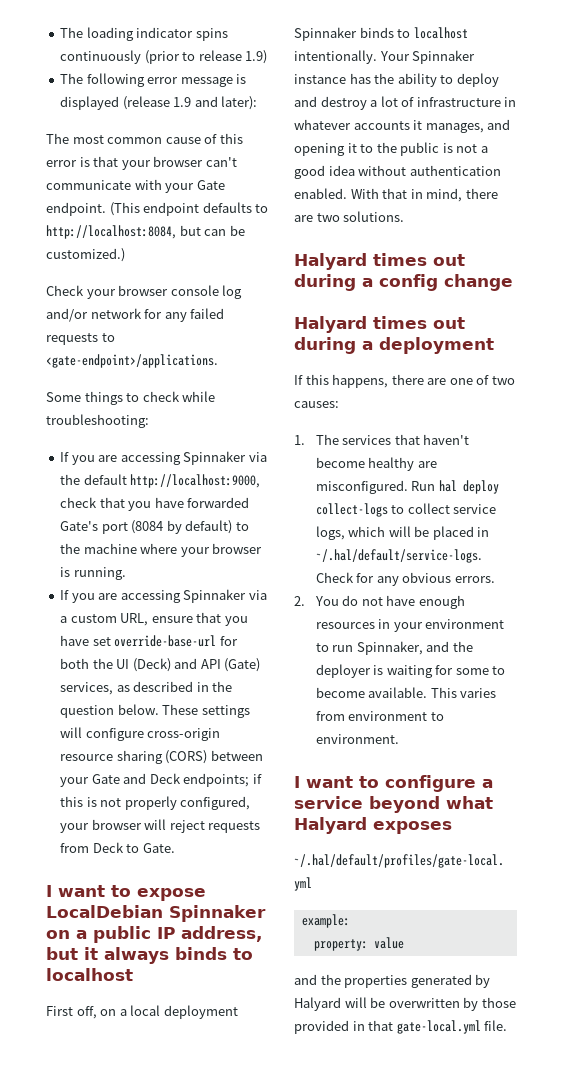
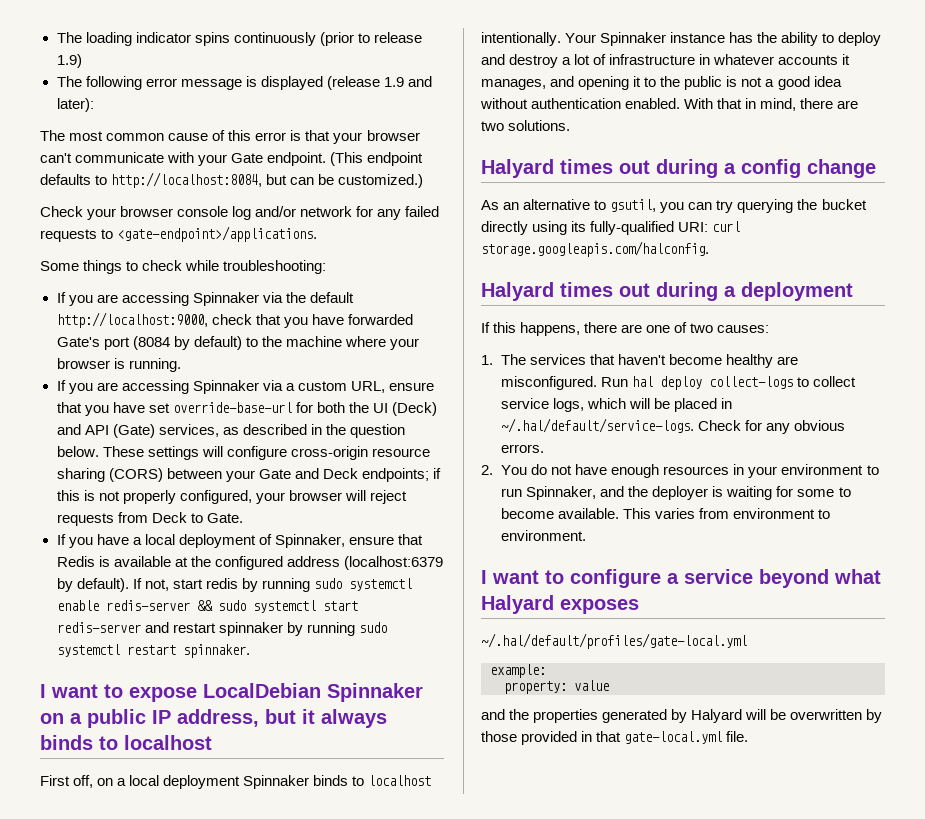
(175, 848) none -> [56,534,423,548] [56,556,443,570] [56,578,412,592] [56,600,358,613] [56,622,387,636] [56,644,250,658] // If you have a local deployment of Spinnaker, ensure that Redis is available at the configured address (localhost:6379 by default). If not, start redis by running sudo systemctl enable redis-server && sudo systemctl start redis-server and restart spinnaker by running sudo systemctl restart spinnaker.
(513, 282) none -> [481,199,867,213] [481,221,741,235] [481,241,709,257] // As an alternative to gsutil, you can try querying the bucket directly using its fully-qualified URI: curl storage.googleapis.com/halconfig.

